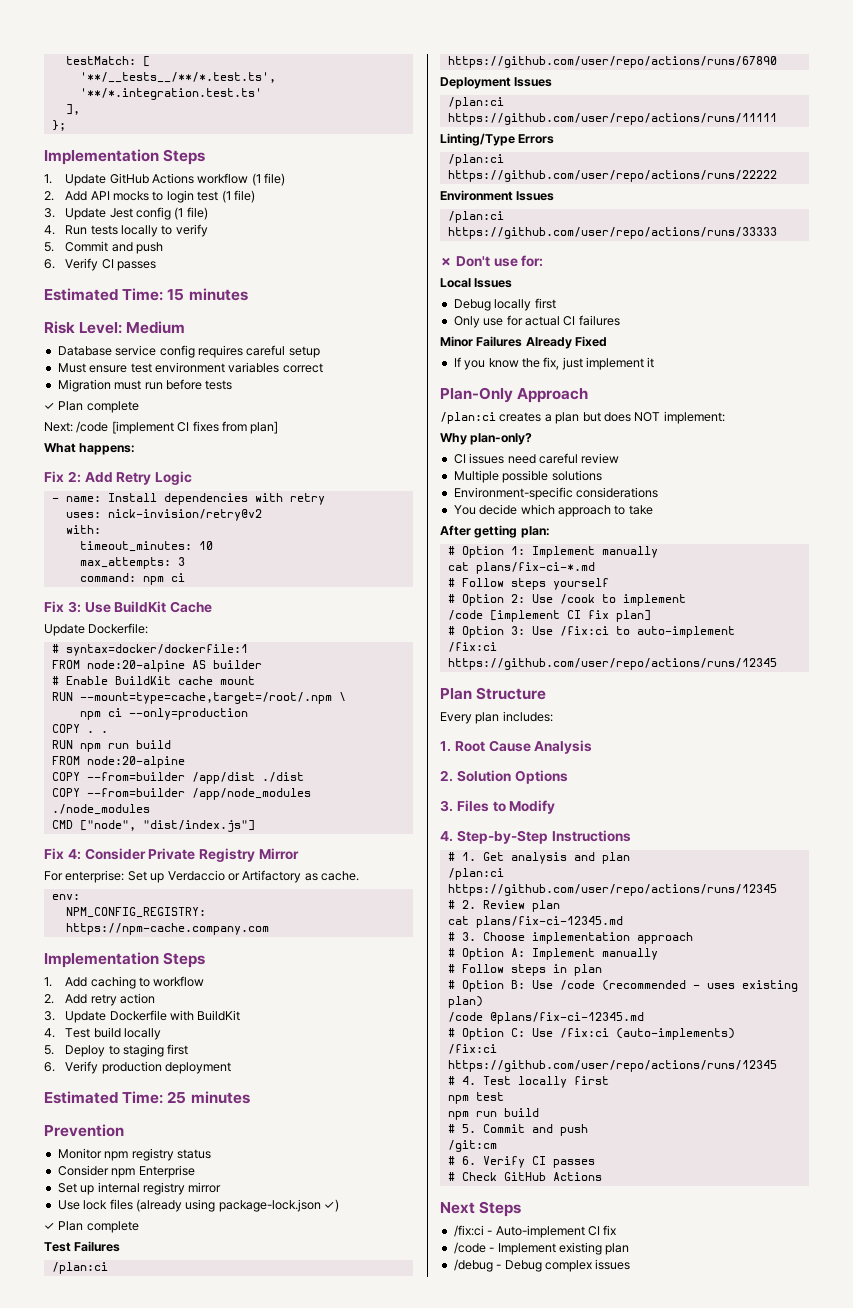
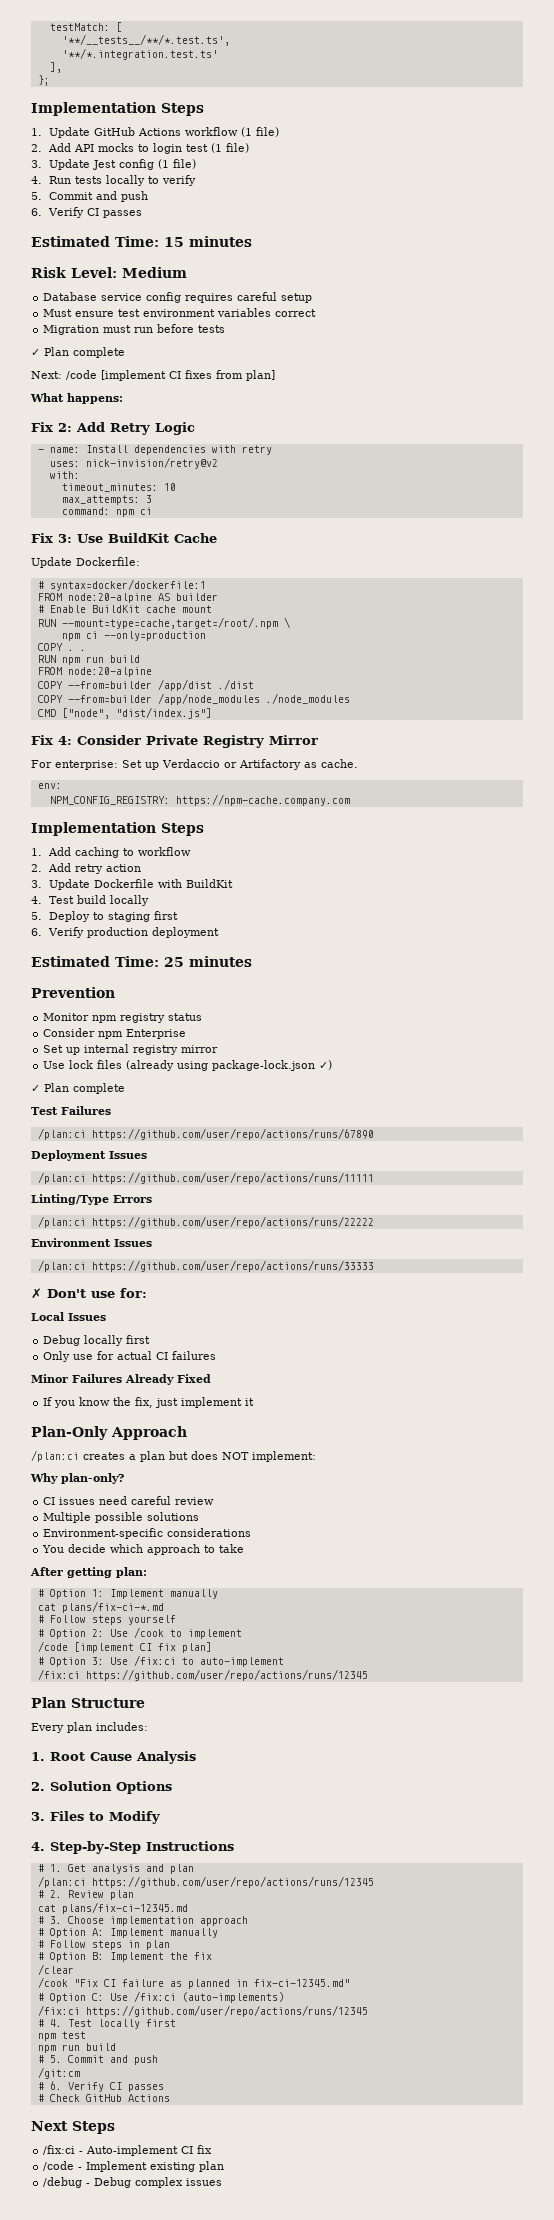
[531,980,798,992] [447,996,483,1008] [447,1012,644,1024] Use /code (recommended - uses existing plan) // /code @plans/fix-ci-12345.md -> [109,1952,212,1962] [37,1964,74,1975] [37,1977,350,1989] Implement the fix // /clear // /cook "Fix CI failure as planned in fix-ci-12345.md"

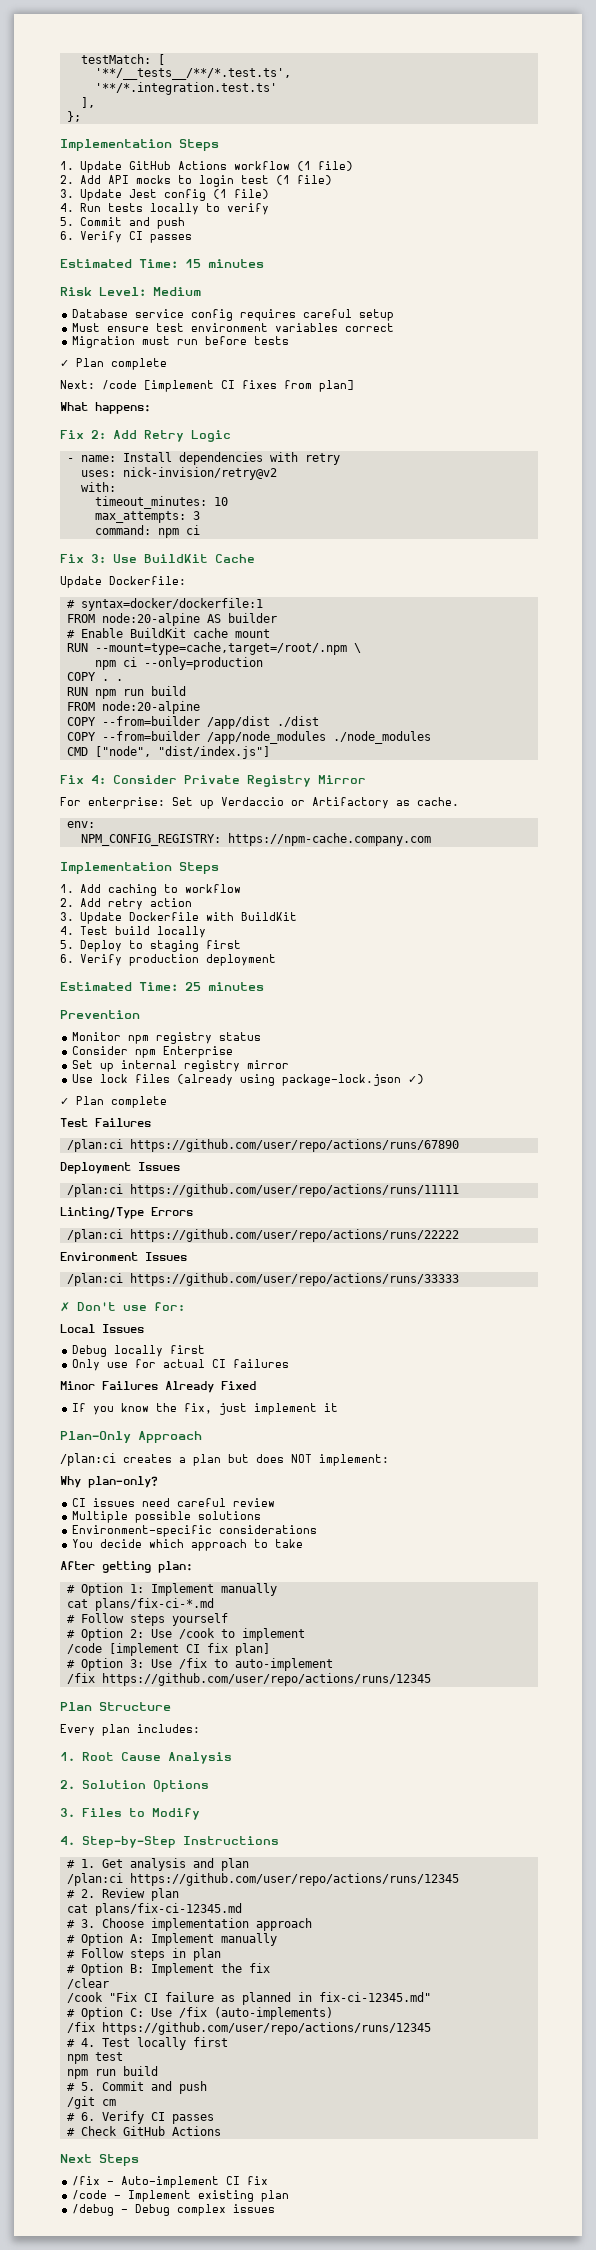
[133,1655,176,1666] /fix:ci -> [178,1658,207,1669] /fix
[37,1669,80,1680] /fix:ci -> [66,1673,95,1684] /fix
[133,1991,176,2002] /fix:ci -> [178,2007,207,2018] /fix
[37,2005,80,2016] /fix:ci -> [66,2022,95,2033] /fix
[37,2067,80,2079] /git:cm -> [66,2096,116,2109] /git cm
[43,2145,76,2155] /fix:ci -> [72,2176,101,2186] /fix

